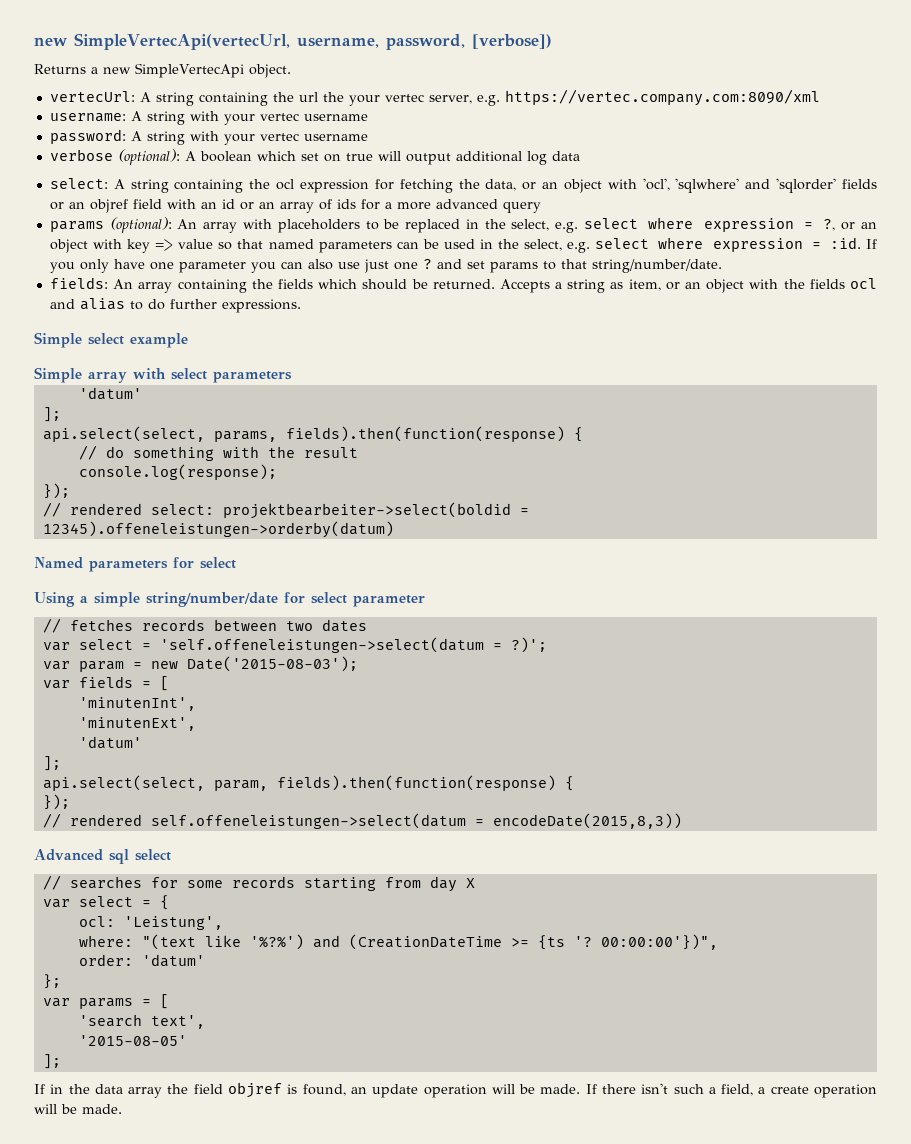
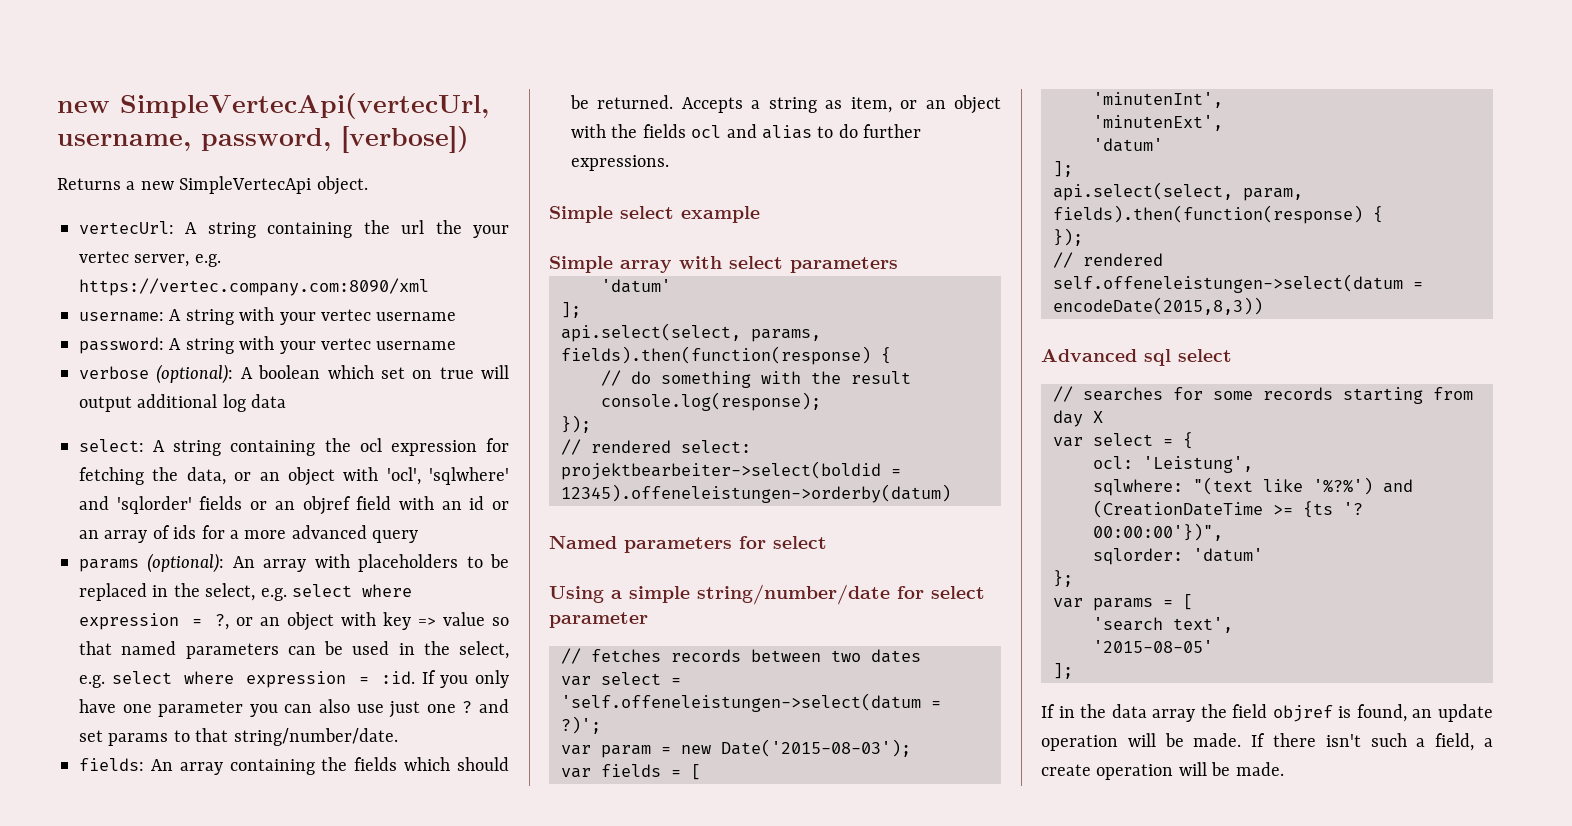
[78,935,133,947] where: -> [1093,479,1183,496] sqlwhere:
[78,954,133,966] order: -> [1093,548,1183,565] sqlorder:

